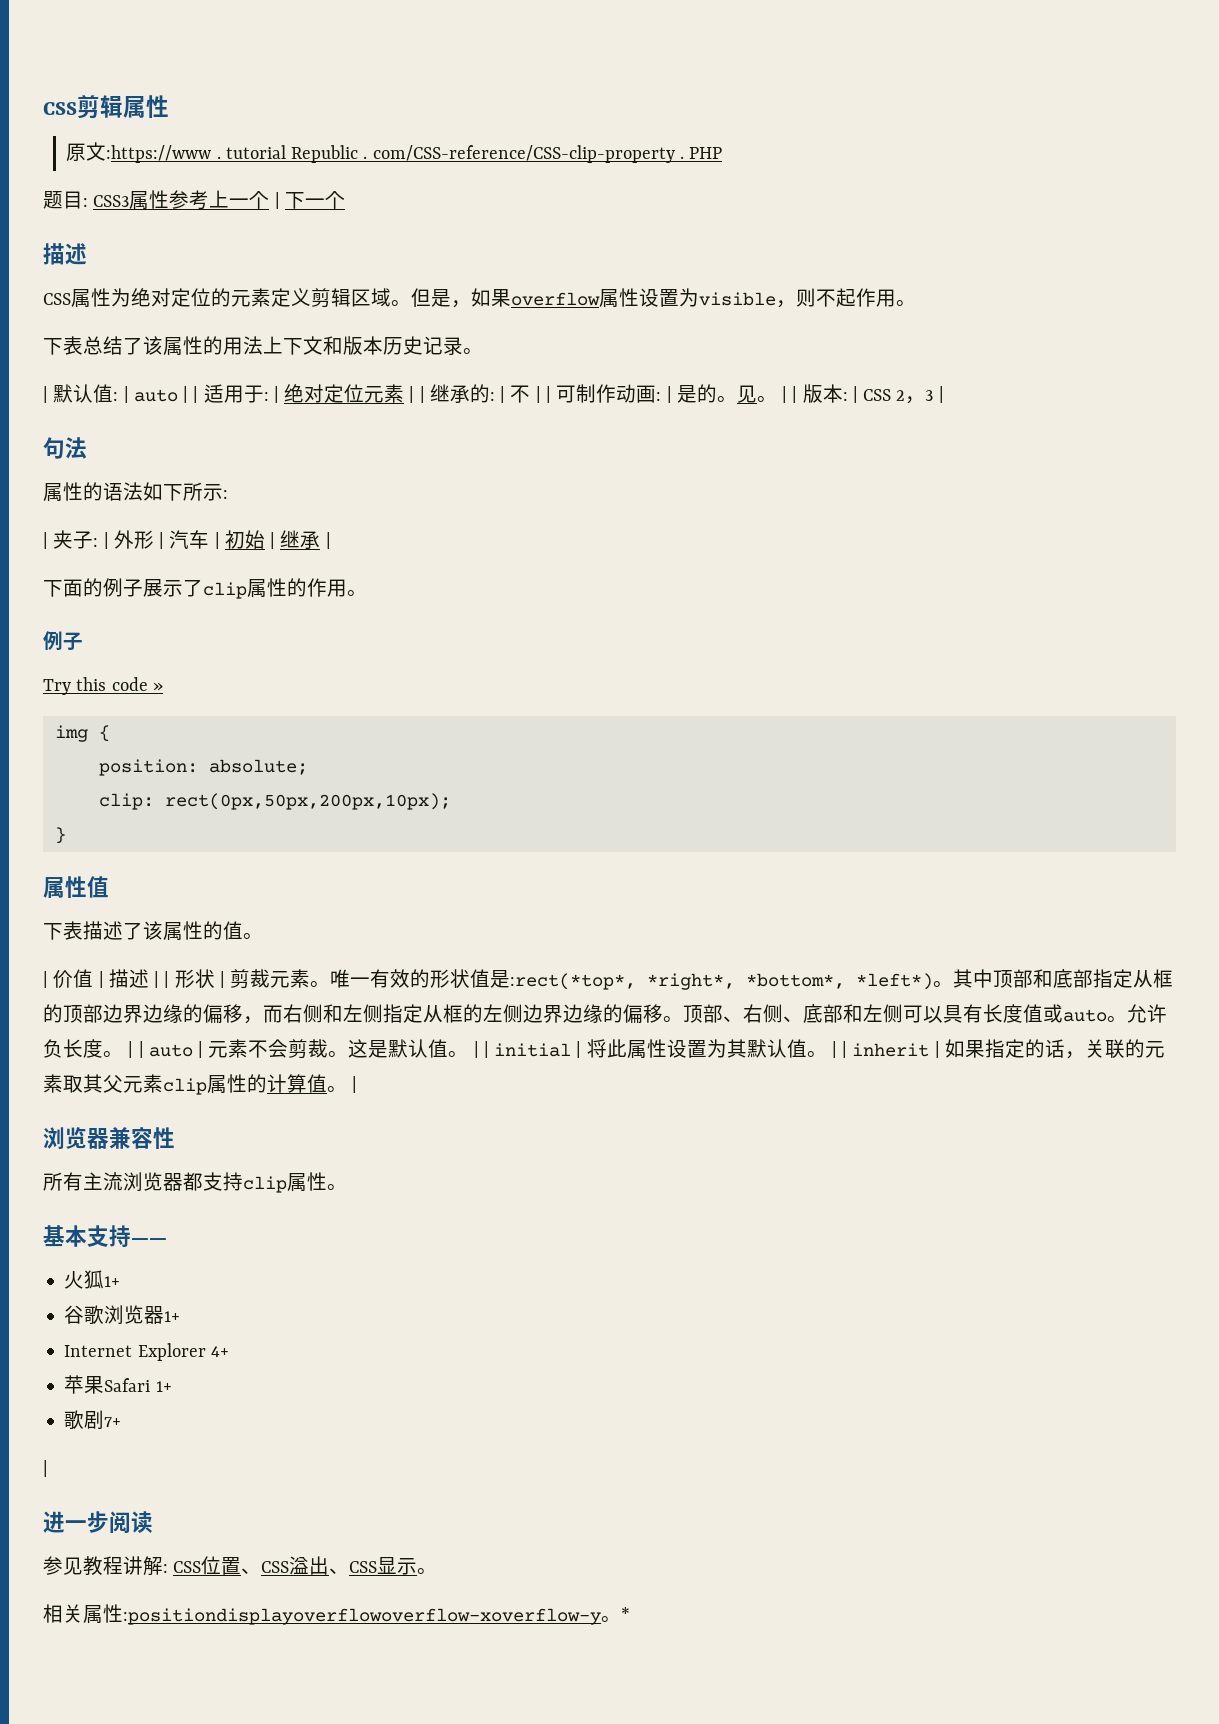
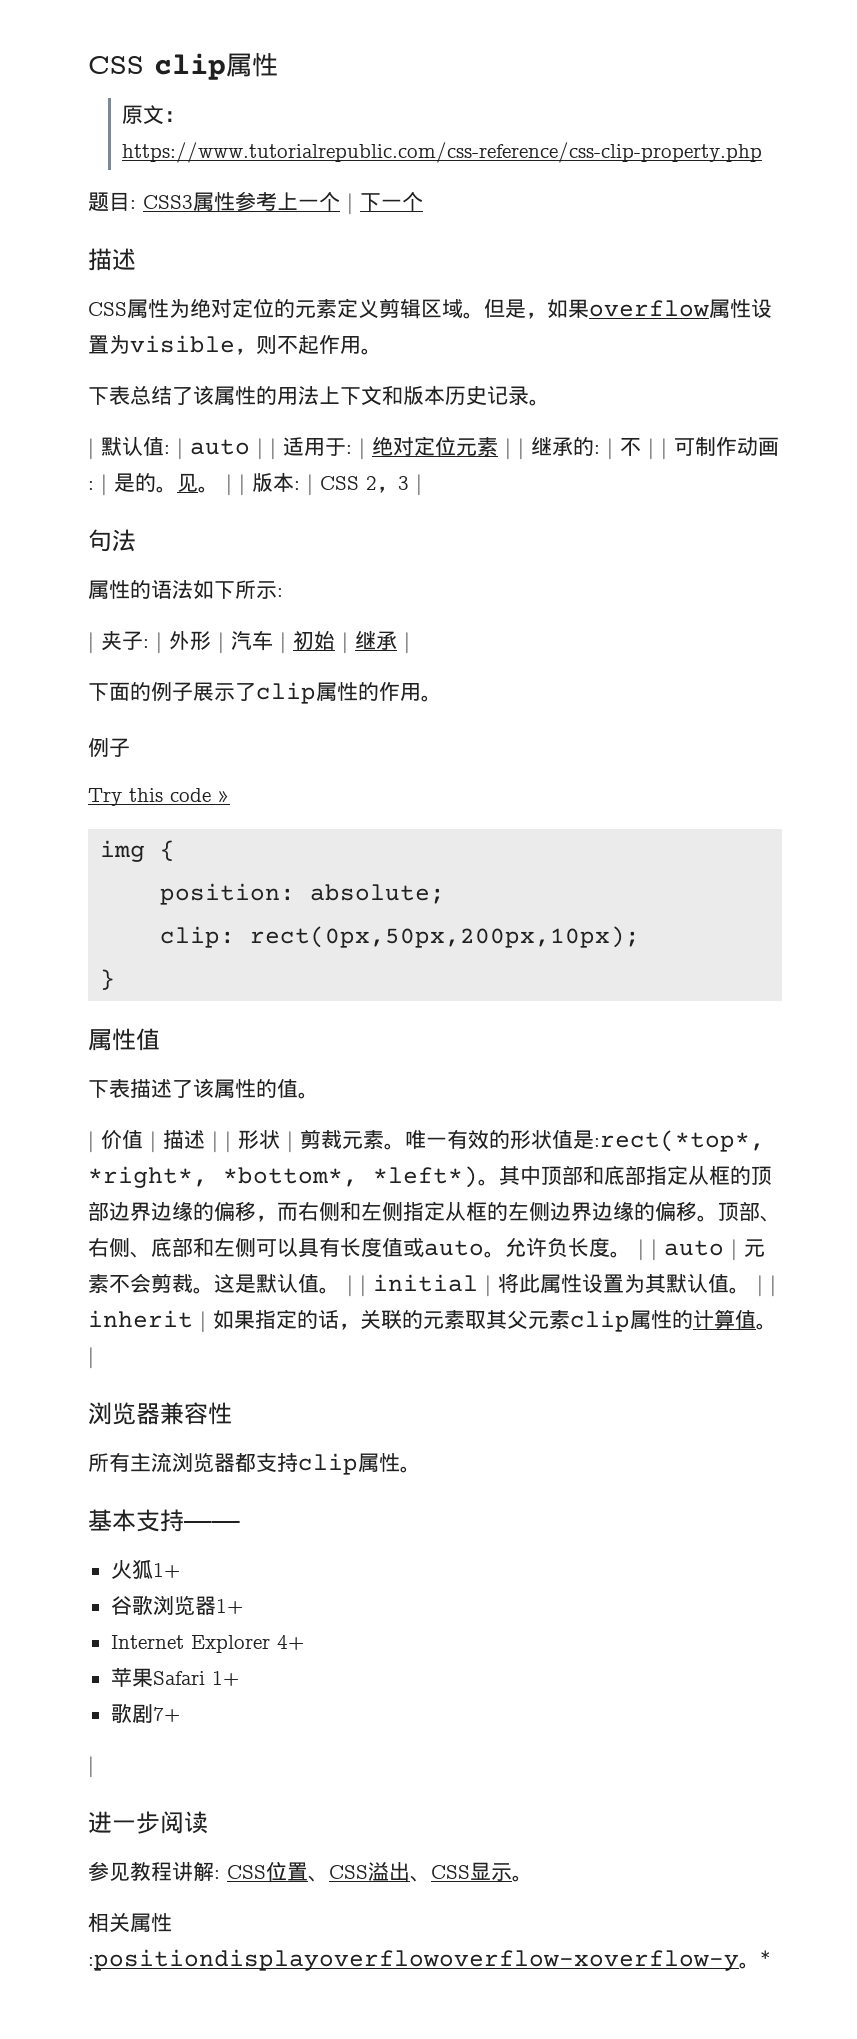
[43,95,123,119] CSS剪辑 -> [88,53,226,80] CSS clip
[106,145,723,163] :https://www . tutorial Republic . com/CSS-reference/CSS-clip-property . PHP -> [164,111,186,122] [122,142,763,163] ：https://www.tutorialrepublic.com/css-reference/css-clip-property.php

